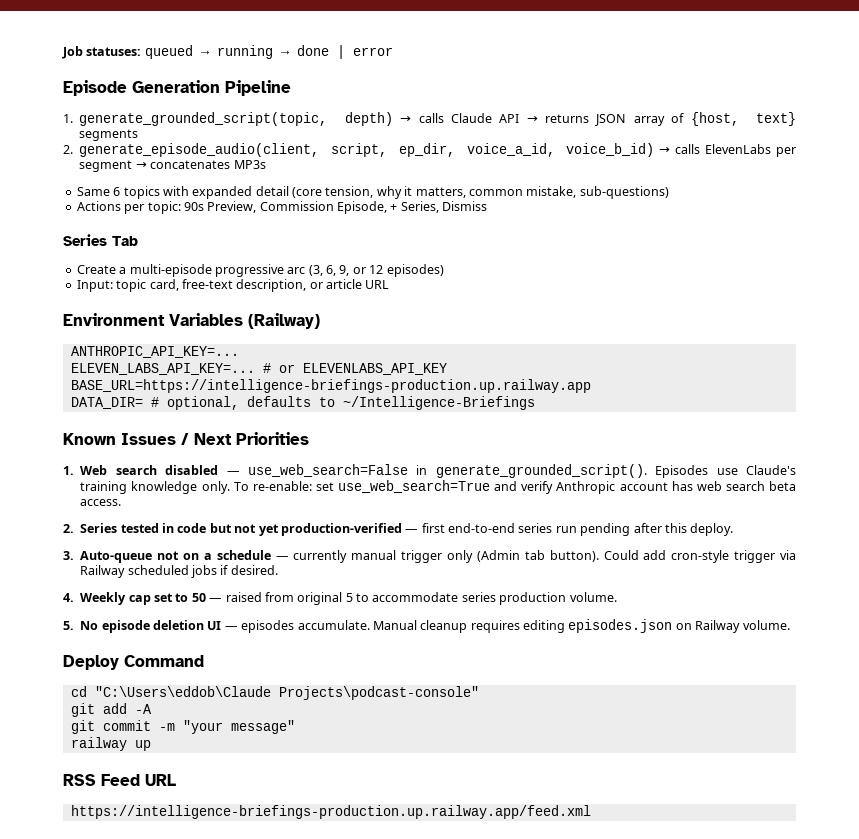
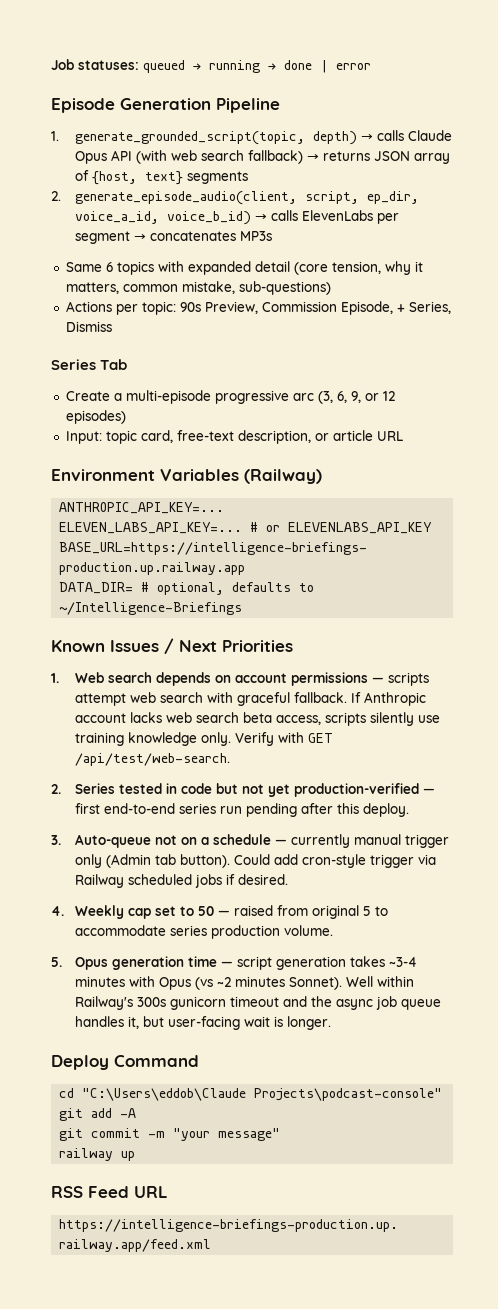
[499,114,520,123] API -> [74,150,303,164] Opus API (with web search fallback)
[165,464,796,478] [80,480,796,494] [80,499,122,506] disabled — use_web_search=False in generate_grounded_script(). Episodes use Claude's training knowledge only. To re-enable: set use_web_search=True and verify Anthropic account has web search beta access. -> [155,672,429,686] [74,692,426,706] [74,712,440,726] [74,732,333,746] [74,753,230,766] depends on account permissions — scripts attempt web search with graceful fallback. If Anthropic account lacks web search beta access, scripts silently use training knowledge only. Verify with GET /api/test/web-search.
[80,619,790,633] No episode deletion UI — episodes accumulate. Manual cleanup requires editing episodes.json on Railway volume. -> [74,956,417,970] [74,976,414,990] [74,996,441,1010] [74,1016,331,1030] Opus generation time — script generation takes ~3-4 minutes with Opus (vs ~2 minutes Sonnet). Well within Railway's 300s gunicorn timeout and the async job queue handles it, but user-facing wait is longer.

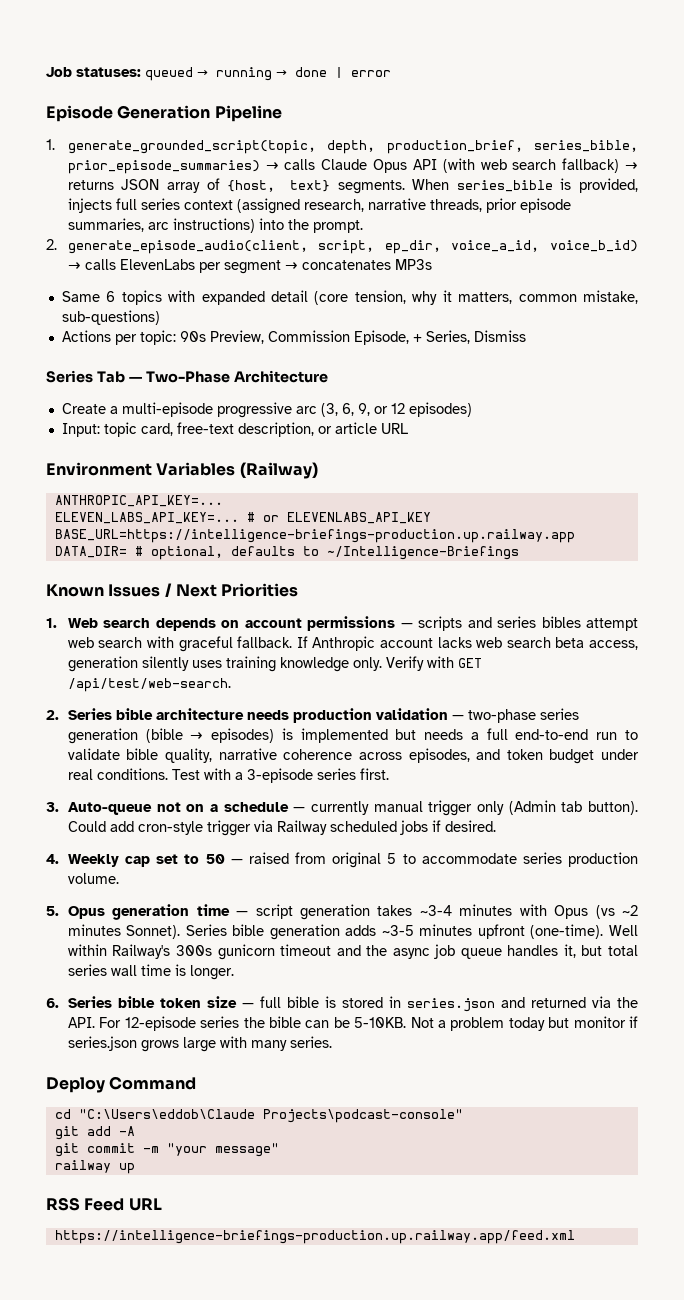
[312,131,357,145] depth) -> [327,140,638,154] [67,160,260,174] depth, production_brief, series_bible, prior_episode_summaries)
[186,171,248,184] segments -> [337,178,639,194] [67,198,571,214] [67,218,363,233] segments. When series_bible is provided, injects full series context (assigned research, narrative threads, prior episode summaries, arc instructions) into the prompt.
(128, 364) none -> [128,370,328,383] — Two-Phase Architecture
(429, 679) none -> [467,616,581,628] and series bibles
[324,712,440,726] scripts silently use -> [67,656,222,672] generation silently uses
[118,783,435,797] [74,803,409,817] tested in code but not yet production-verified — first end-to-end series run pending after this deploy. -> [115,708,579,723] [67,728,638,744] [67,748,639,764] [67,768,389,783] bible architecture needs production validation — two-phase series generation (bible → episodes) is implemented but needs a full end-to-end run to validate bible quality, narrative coherence across episodes, and token budget under real conditions. Test with a 3-episode series first.
(342, 983) none -> [185,924,604,940] Series bible generation adds ~3-5 minutes upfront (one-time).
[167,1016,331,1030] user-facing wait is longer. -> [607,945,638,956] [67,964,234,980] [46,996,638,1012] [67,1016,638,1031] [67,1036,332,1052] total series wall time is longer. // 6. Series bible token size — full bible is stored in series.json and returned via the API. For 12-episode series the bible can be 5-10KB. Not a problem today but monitor if series.json grows large with many series.

